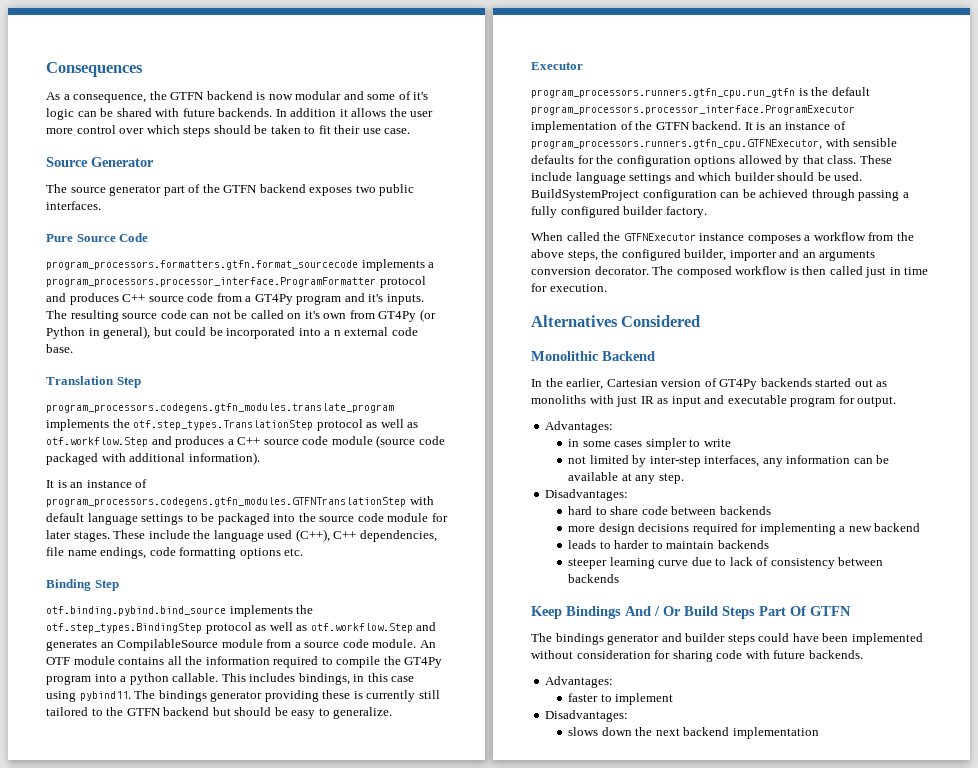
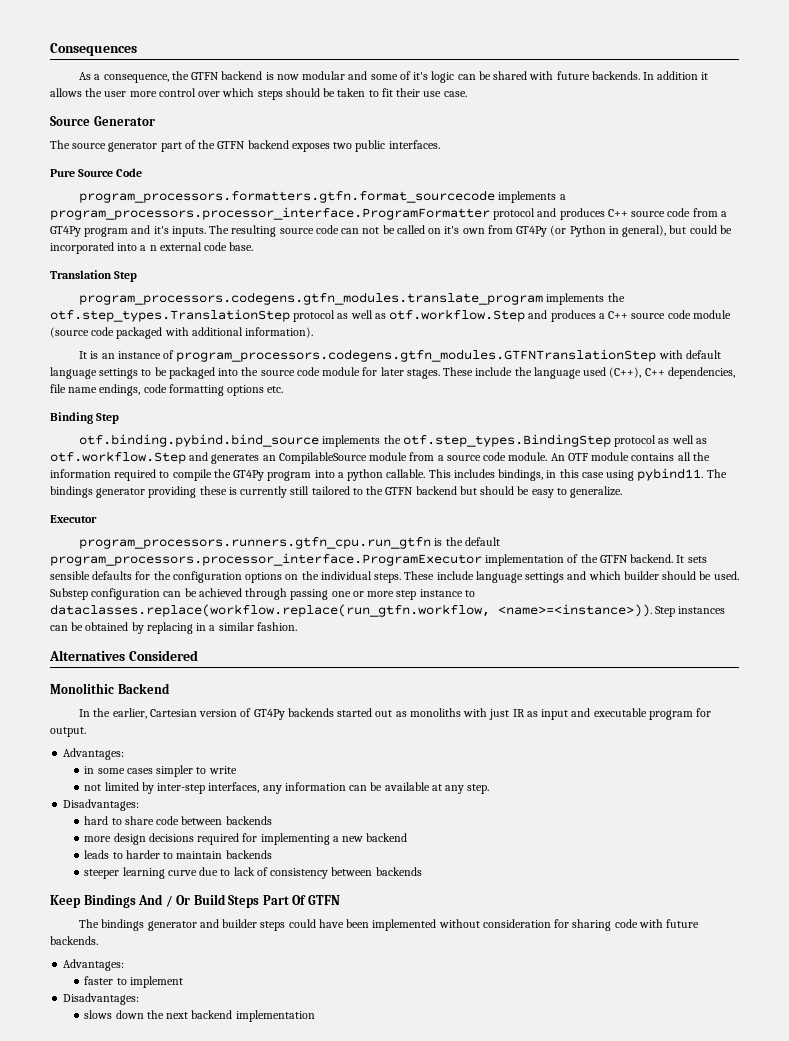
[756,121,846,130] [531,138,850,150] is an instance of program_processors.runners.gtfn_cpu.GTFNExecutor, with -> [687,556,707,563] sets
[738,155,857,167] allowed by that class. -> [285,571,402,583] on the individual steps.
[531,189,639,201] BuildSystemProject -> [50,588,88,600] Substep
[902,192,909,198] [531,206,707,218] [531,232,914,244] [531,249,876,261] [531,266,929,278] [531,283,607,292] a fully configured builder factory. // When called the GTFNExecutor instance composes a workflow from the above steps, the configured builder, importer and an arguments conversion decorator. The composed workflow is then called just in time for execution. -> [331,589,475,600] [50,604,726,617] [50,622,297,634] one or more step instance to dataclasses.replace(workflow.replace(run_gtfn.workflow, <name>=<instance>)). Step instances can be obtained by replacing in a similar fashion.

